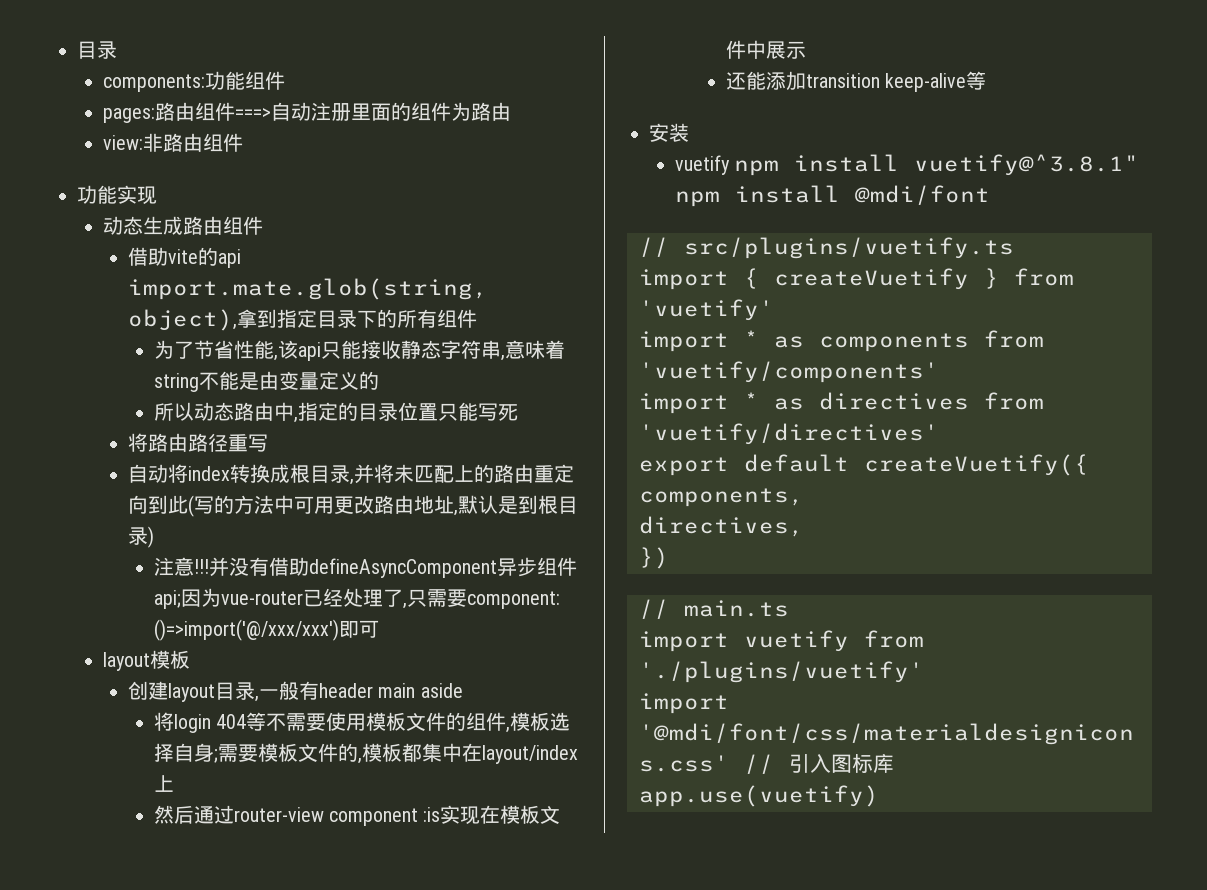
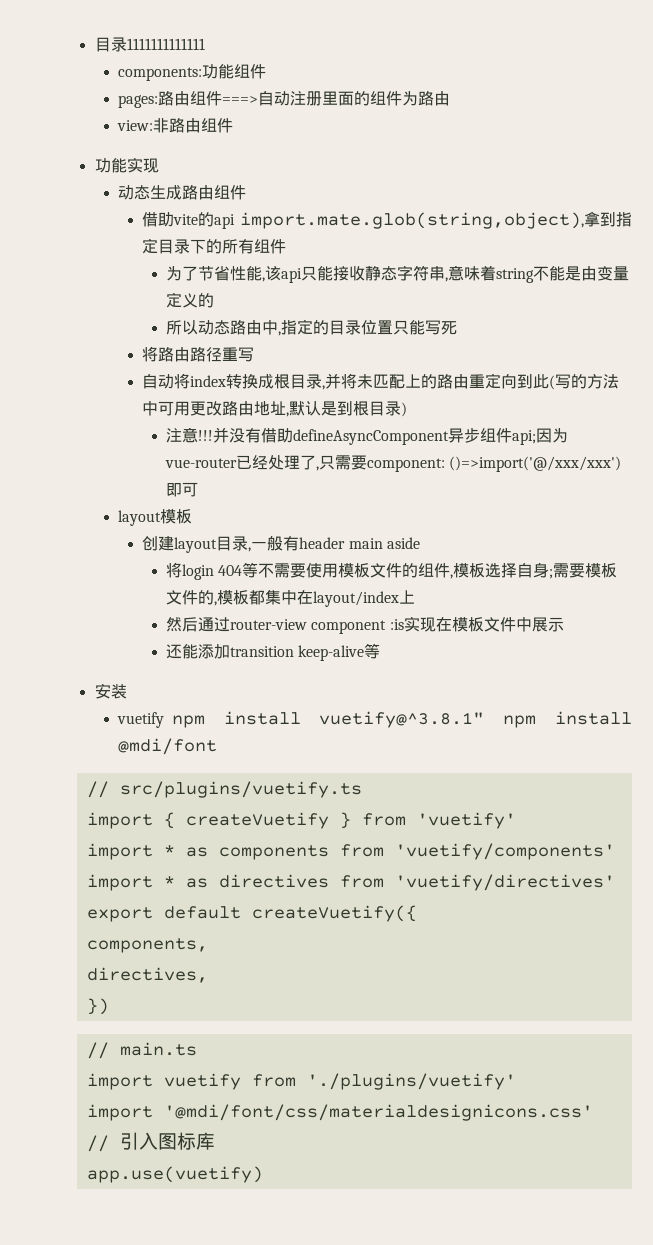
[77,41,117,59] 目录 -> [94,37,205,52] 目录1111111111111

